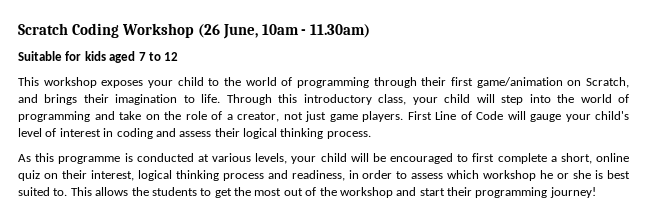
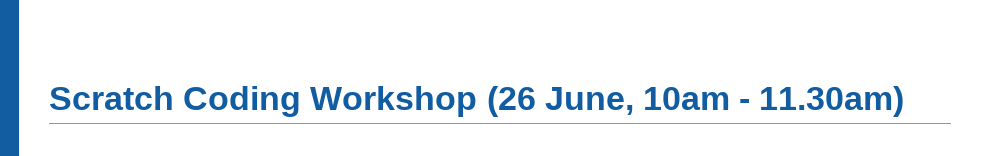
[18,51,179,63] [18,77,629,88] [18,94,630,105] [18,111,629,122] [18,128,371,139] [18,153,629,164] [18,170,631,181] [18,187,596,198] // Suitable for kids aged 7 to 12 // This workshop exposes your child to the world of programming through their first game/animation on Scratch, and brings their imagination to life. Through this introductory class, your child will step into the world of programming and take on the role of a creator, not just game players. First Line of Code will gauge your child's level of interest in coding and assess their logical thinking process. // As this programme is conducted at various levels, your child will be encouraged to first complete a short, online quiz on their interest, logical thinking process and readiness, in order to assess which workshop he or she is best suited to. This allows the students to get the most out of the workshop and start their programming journey! -> (905, 101) none

